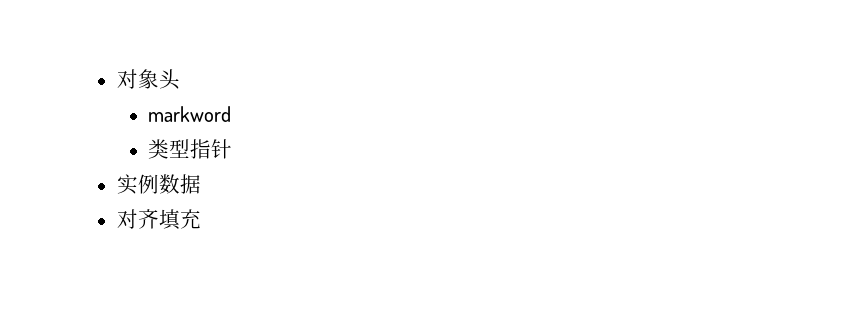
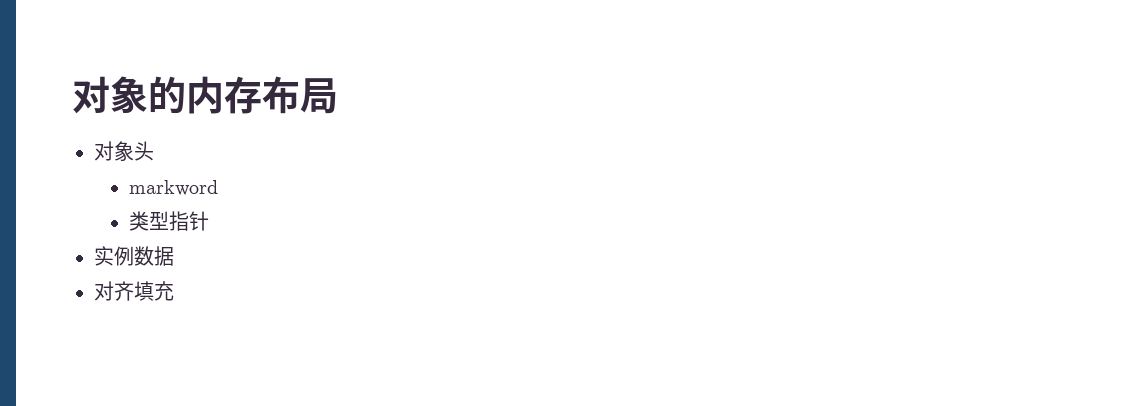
[116,69,159,89] 对象 -> [72,76,338,114] [94,141,134,161] 对象的内存布局 // 对象

